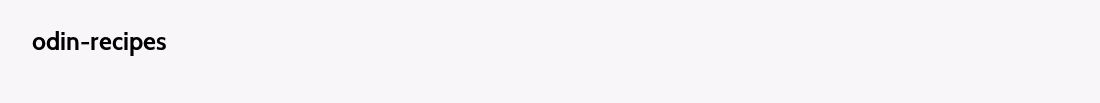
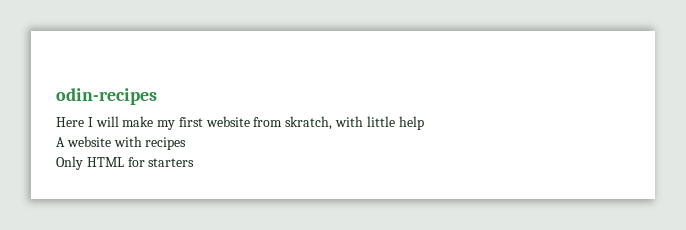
(167, 43) none -> [56,116,424,130] [56,136,187,150] [56,156,195,170] // Here I will make my first website from skratch, with little help // A website with recipes // Only HTML for starters

